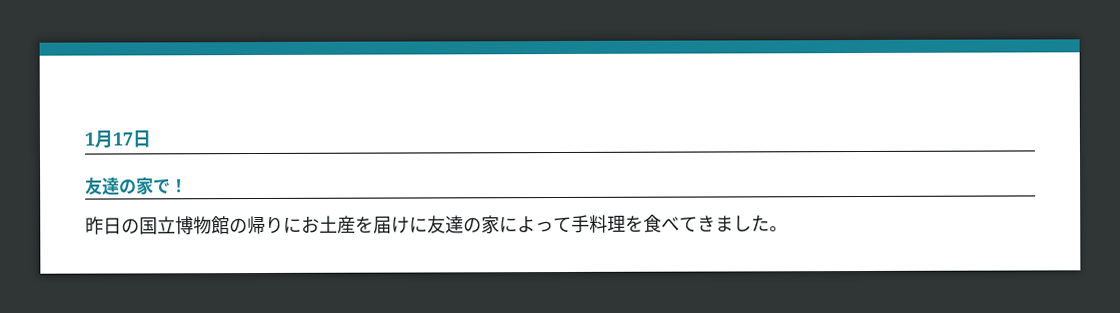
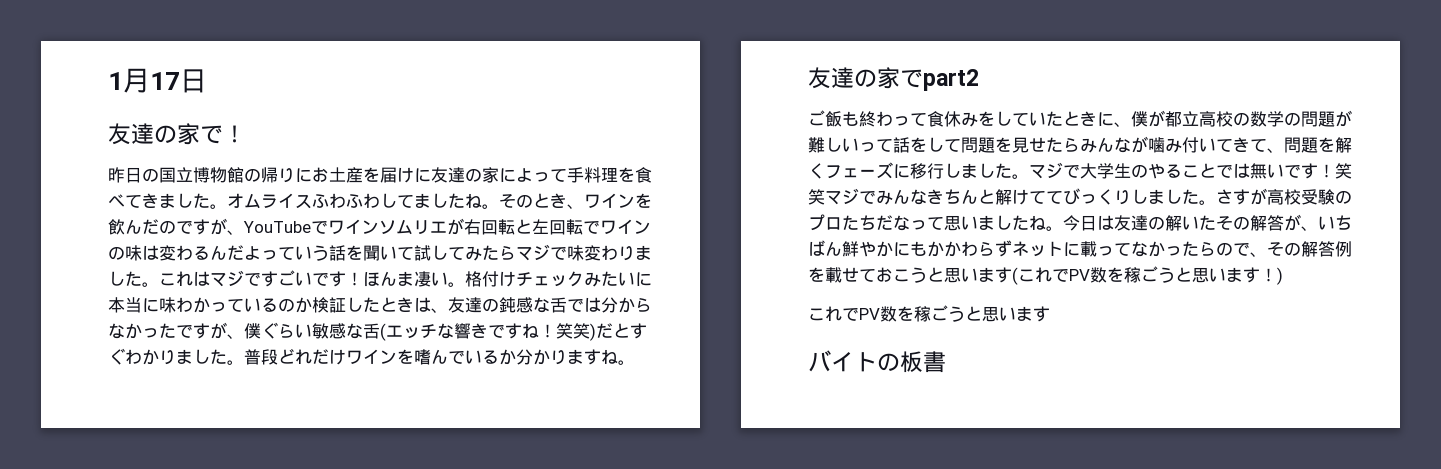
(788, 229) none -> [227,193,652,209] [108,218,651,235] [108,244,652,261] [108,270,652,287] [108,297,652,313] [108,322,647,341] [108,348,635,365] [808,67,979,91] [808,110,1352,127] [808,136,1352,153] [808,162,1352,179] [808,188,1352,205] [808,214,1352,231] [808,240,1352,257] [808,266,1283,285] [808,305,1050,322] [808,350,946,373] オムライスふわふわしてましたね。そのとき、ワインを飲んだのですが、YouTubeでワインソムリエが右回転と左回転でワインの味は変わるんだよっていう話を聞いて試してみたらマジで味変わりました。これはマジですごいです！ほんま凄い。格付けチェックみたいに本当に味わかっているのか検証したときは、友達の鈍感な舌では分からなかったですが、僕ぐらい敏感な舌(エッチな響きですね！笑笑)だとすぐわかりました。普段どれだけワインを嗜んでいるか分かりますね。 // 友達の家でpart2 // ご飯も終わって食休みをしていたときに、僕が都立高校の数学の問題が難しいって話をして問題を見せたらみんなが噛み付いてきて、問題を解くフェーズに移行しました。マジで大学生のやることでは無いです！笑笑マジでみんなきちんと解けててびっくりしました。さすが高校受験のプロたちだなって思いましたね。今日は友達の解いたその解答が、いちばん鮮やかにもかかわらずネットに載ってなかったらので、その解答例を載せておこうと思います(これでPV数を稼ごうと思います！) // これでPV数を稼ごうと思います // バイトの板書

